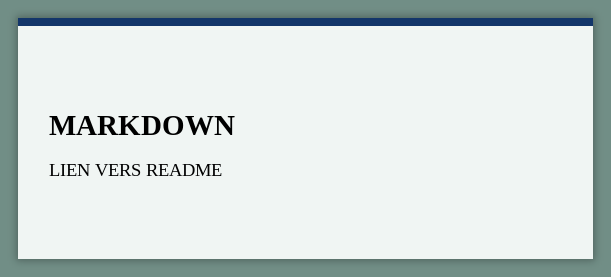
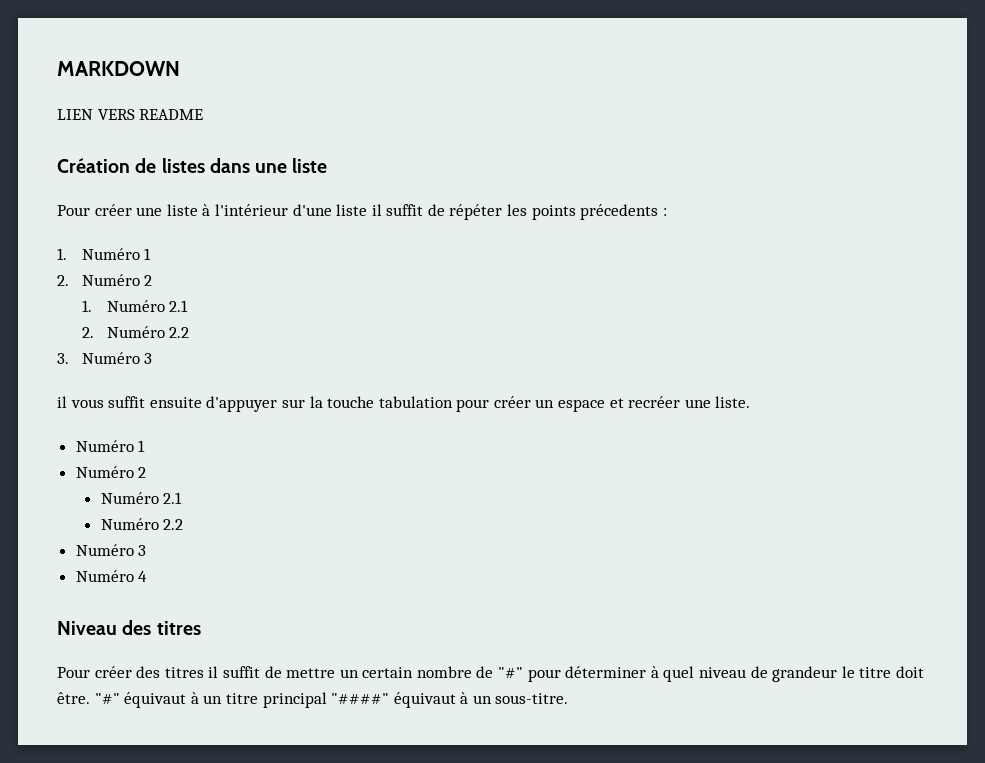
(222, 170) none -> [57,158,328,173] [57,204,667,220] [57,248,152,260] [57,274,153,286] [81,300,189,312] [81,326,190,338] [57,352,153,364] [57,396,751,412] [75,440,146,452] [75,466,147,478] [100,492,183,504] [100,518,184,530] [75,544,147,556] [75,570,148,582] [57,620,201,635] [57,666,924,682] [57,692,569,708] // Création de listes dans une liste // Pour créer une liste à l'intérieur d'une liste il suffit de répéter les points précedents : // 1. Numéro 1 // 2. Numéro 2 // 1. Numéro 2.1 // 2. Numéro 2.2 // 3. Numéro 3 // il vous suffit ensuite d'appuyer sur la touche tabulation pour créer un espace et recréer une liste. // Numéro 1 // Numéro 2 // Numéro 2.1 // Numéro 2.2 // Numéro 3 // Numéro 4 // Niveau des titres // Pour créer des titres il suffit de mettre un certain nombre de "#" pour déterminer à quel niveau de grandeur le titre doit être. "#" équivaut à un titre principal "####" équivaut à un sous-titre.

